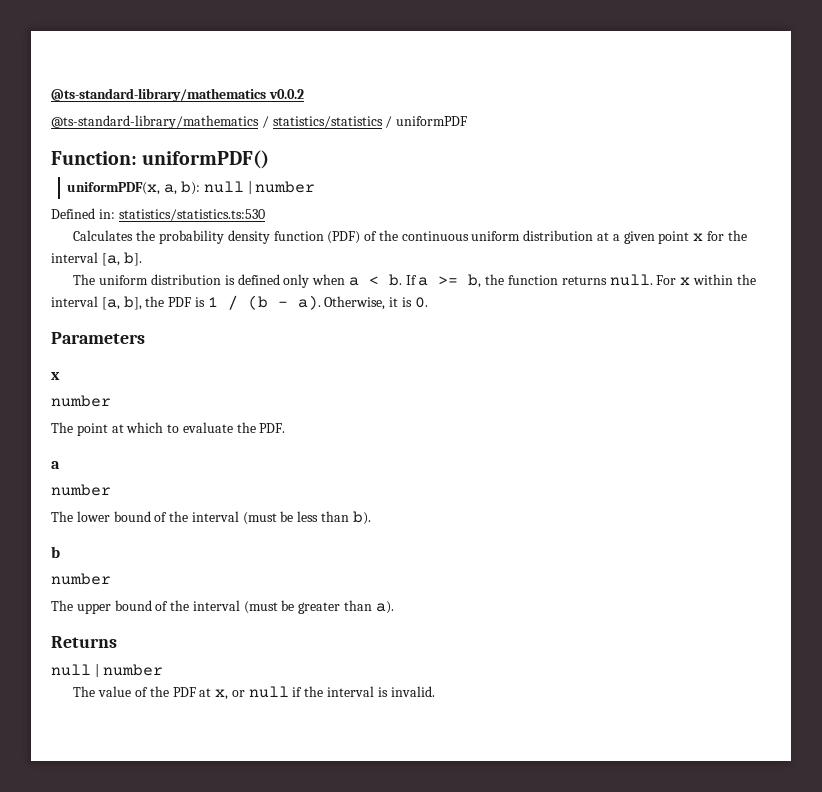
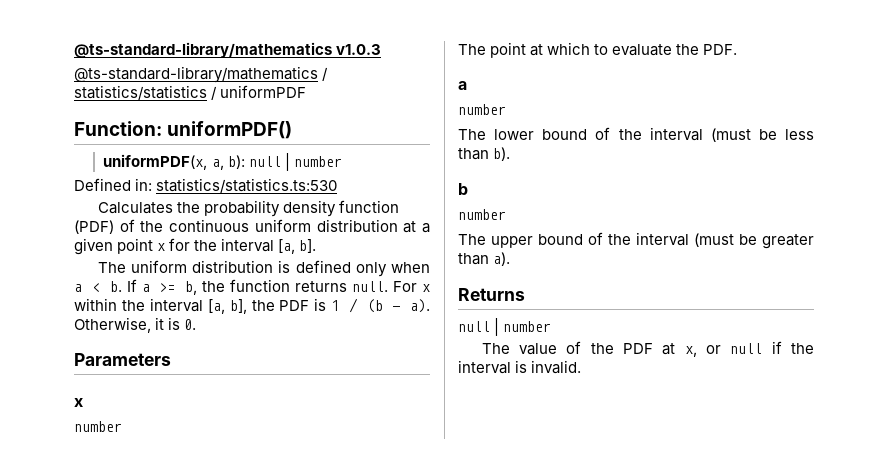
[51,88,304,102] @ts-standard-library/mathematics v0.0.2 -> [74,42,382,58] @ts-standard-library/mathematics v1.0.3

